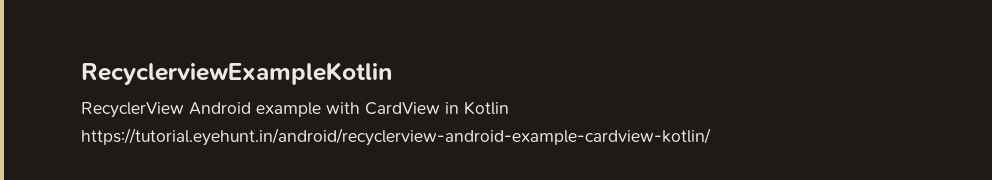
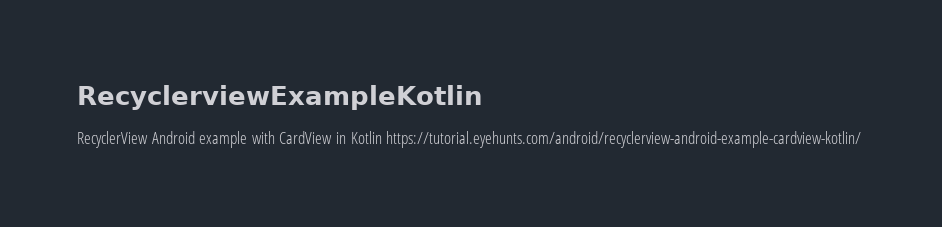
[81,128,711,146] https://tutorial.eyehunt.in/android/recyclerview-android-example-cardview-kotlin/ -> [386,131,862,148] https://tutorial.eyehunts.com/android/recyclerview-android-example-cardview-kotlin/

